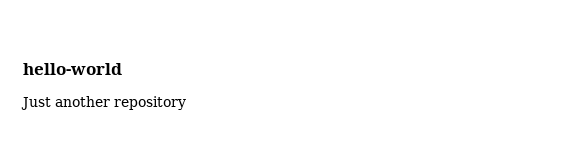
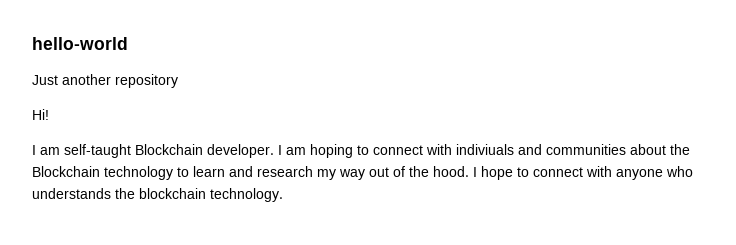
(186, 103) none -> [32,109,49,120] [32,144,690,158] [32,166,693,180] [32,188,283,202] // Hi! // I am self-taught Blockchain developer. I am hoping to connect with indiviuals and communities about the Blockchain technology to learn and research my way out of the hood. I hope to connect with anyone who understands the blockchain technology.

